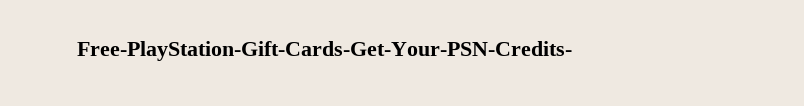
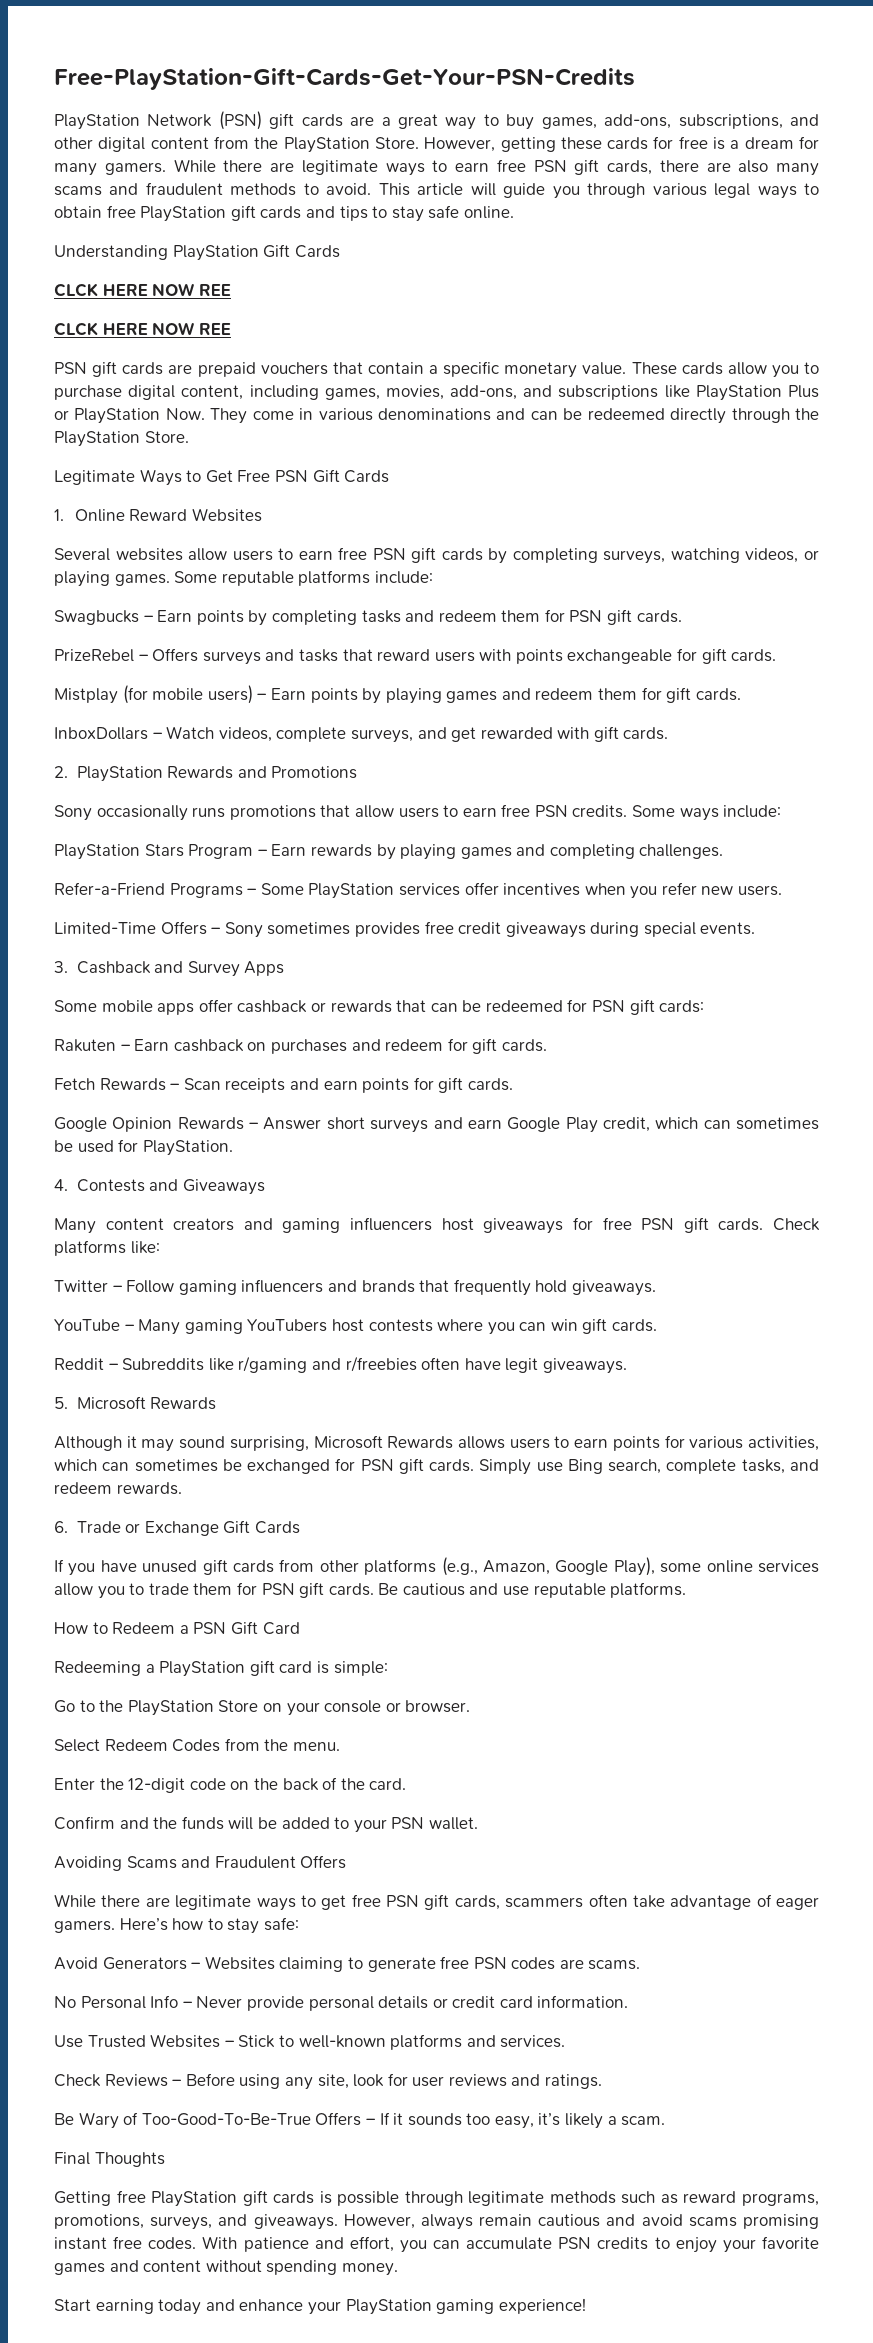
[77,41,572,61] Free-PlayStation-Gift-Cards-Get-Your-PSN-Credits- -> [54,68,635,90] [54,111,820,130] [54,136,819,153] [54,159,819,176] [54,182,819,199] [54,205,514,222] [54,244,340,261] [54,283,231,297] [54,322,231,336] [54,361,819,378] [54,385,819,401] [54,408,820,424] [54,431,189,447] [54,469,390,486] [54,508,262,522] [54,547,819,564] [54,570,433,587] [54,609,682,626] [54,648,777,665] [54,685,741,704] [54,726,669,743] [54,766,358,782] [54,804,782,821] [54,844,724,860] [54,882,783,899] [54,921,756,938] [54,961,285,977] [54,999,705,1015] [54,1038,547,1054] [54,1077,513,1093] [54,1117,819,1133] [54,1139,233,1156] [54,1179,265,1195] [54,1217,820,1234] [54,1240,160,1256] [54,1279,656,1296] [54,1318,658,1335] [54,1356,627,1374] [54,1396,217,1410] [54,1435,819,1452] [54,1458,819,1475] [54,1482,182,1495] [54,1520,300,1536] [54,1557,819,1576] [54,1582,687,1599] [54,1621,300,1635] [54,1660,388,1677] [54,1700,471,1716] [54,1738,340,1752] [54,1777,407,1793] [54,1816,478,1833] [54,1855,347,1871] [54,1894,819,1911] [54,1917,299,1934] [54,1956,641,1972] [54,1995,629,2011] [54,2034,566,2050] [54,2073,603,2090] [54,2112,666,2129] [54,2152,165,2167] [54,2190,819,2207] [54,2214,819,2230] [54,2236,819,2253] [54,2260,398,2276] [54,2298,586,2315] Free-PlayStation-Gift-Cards-Get-Your-PSN-Credits // PlayStation Network (PSN) gift cards are a great way to buy games, add-ons, subscriptions, and other digital content from the PlayStation Store. However, getting these cards for free is a dream for many gamers. While there are legitimate ways to earn free PSN gift cards, there are also many scams and fraudulent methods to avoid. This article will guide you through various legal ways to obtain free PlayStation gift cards and tips to stay safe online. // Understanding PlayStation Gift Cards // CLCK HERE NOW REE // CLCK HERE NOW REE // PSN gift cards are prepaid vouchers that contain a specific monetary value. These cards allow you to purchase digital content, including games, movies, add-ons, and subscriptions like PlayStation Plus or PlayStation Now. They come in various denominations and can be redeemed directly through the PlayStation Store. // Legitimate Ways to Get Free PSN Gift Cards // 1. Online Reward Websites // Several websites allow users to earn free PSN gift cards by completing surveys, watching videos, or playing games. Some reputable platforms include: // Swagbucks – Earn points by completing tasks and redeem them for PSN gift cards. // PrizeRebel – Offers surveys and tasks that reward users with points exchangeable for gift cards. // Mistplay (for mobile users) – Earn points by playing games and redeem them for gift cards. // InboxDollars – Watch videos, complete surveys, and get rewarded with gift cards. // 2. PlayStation Rewards and Promotions // Sony occasionally runs promotions that allow users to earn free PSN credits. Some ways include: // PlayStation Stars Program – Earn rewards by playing games and completing challenges. // Refer-a-Friend Programs – Some PlayStation services offer incentives when you refer new users. // Limited-Time Offers – Sony sometimes provides free credit giveaways during special events. // 3. Cashback and Survey Apps // Some mobile apps offer cashback or rewards that can be redeemed for PSN gift cards: // Rakuten – Earn cashback on purchases and redeem for gift cards. // Fetch Rewards – Scan receipts and earn points for gift cards. // Google Opinion Rewards – Answer short surveys and earn Google Play credit, which can sometimes be used for PlayStation. // 4. Contests and Giveaways // Many content creators and gaming influencers host giveaways for free PSN gift cards. Check platforms like: // Twitter – Follow gaming influencers and brands that frequently hold giveaways. // YouTube – Many gaming YouTubers host contests where you can win gift cards. // Reddit – Subreddits like r/gaming and r/freebies often have legit giveaways. // 5. Microsoft Rewards // Although it may sound surprising, Microsoft Rewards allows users to earn points for various activities, which can sometimes be exchanged for PSN gift cards. Simply use Bing search, complete tasks, and redeem rewards. // 6. Trade or Exchange Gift Cards // If you have unused gift cards from other platforms (e.g., Amazon, Google Play), some online services allow you to trade them for PSN gift cards. Be cautious and use reputable platforms. // How to Redeem a PSN Gift Card // Redeeming a PlayStation gift card is simple: // Go to the PlayStation Store on your console or browser. // Select Redeem Codes from the menu. // Enter the 12-digit code on the back of the card. // Confirm and the funds will be added to your PSN wallet. // Avoiding Scams and Fraudulent Offers // While there are legitimate ways to get free PSN gift cards, scammers often take advantage of eager gamers. Here’s how to stay safe: // Avoid Generators – Websites claiming to generate free PSN codes are scams. // No Personal Info – Never provide personal details or credit card information. // Use Trusted Websites – Stick to well-known platforms and services. // Check Reviews – Before using any site, look for user reviews and ratings. // Be Wary of Too-Good-To-Be-True Offers – If it sounds too easy, it’s likely a scam. // Final Thoughts // Getting free PlayStation gift cards is possible through legitimate methods such as reward programs, promotions, surveys, and giveaways. However, always remain cautious and avoid scams promising instant free codes. With patience and effort, you can accumulate PSN credits to enjoy your favorite games and content without spending money. // Start earning today and enhance your PlayStation gaming experience!

